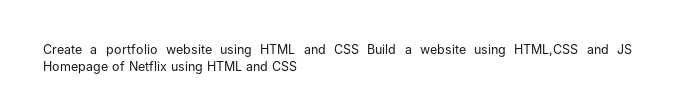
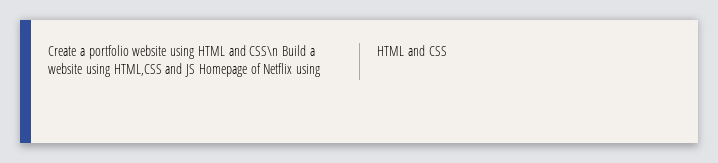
[334,44,359,55] CSS -> [249,46,279,56] CSS\n

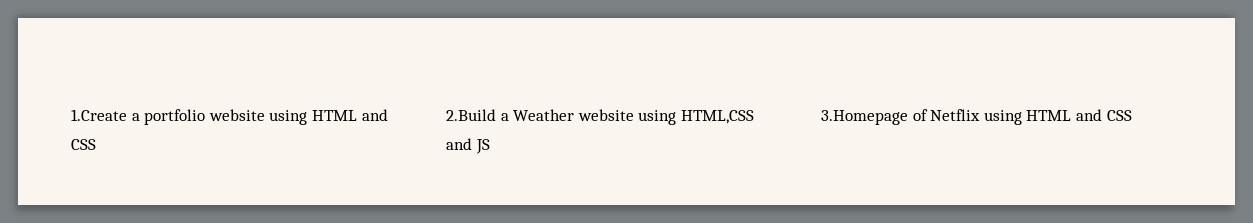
[48,46,76,56] Create -> [71,109,127,121] 1.Create
[249,45,316,56] CSS\n Build a -> [71,139,96,150] [446,109,575,121] CSS // 2.Build a Weather
[198,64,247,77] Homepage -> [821,110,908,125] // 3.Homepage

